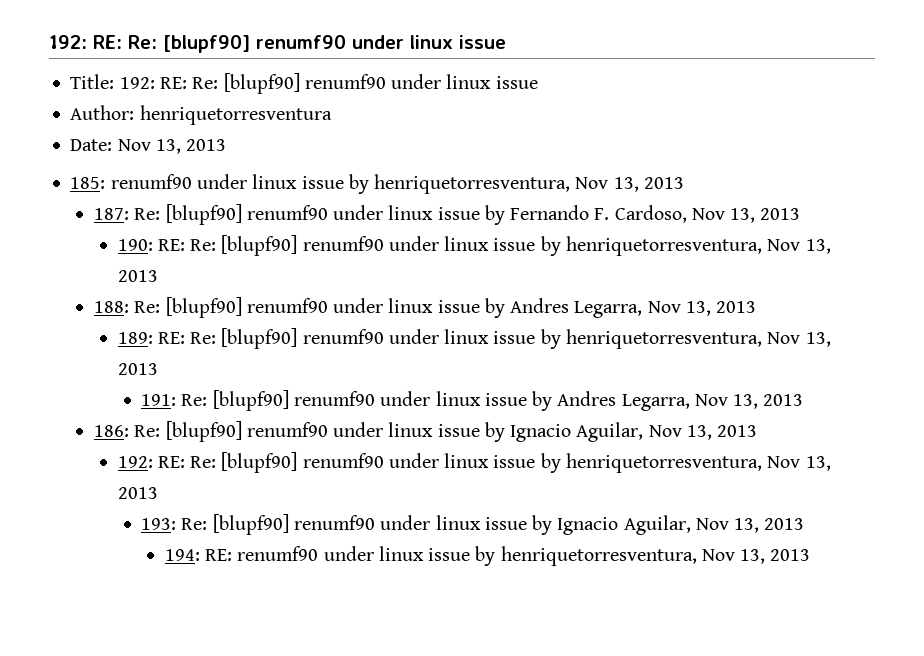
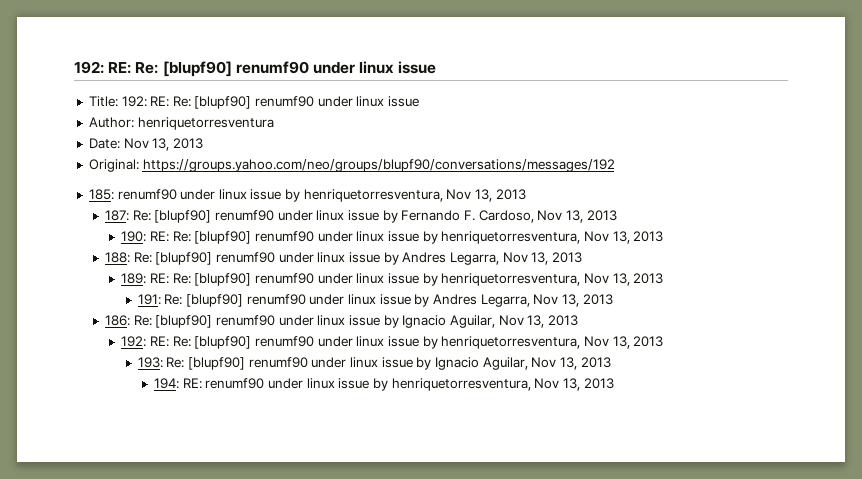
(227, 145) none -> [88,159,615,172] // Original: https://groups.yahoo.com/neo/groups/blupf90/conversations/messages/192

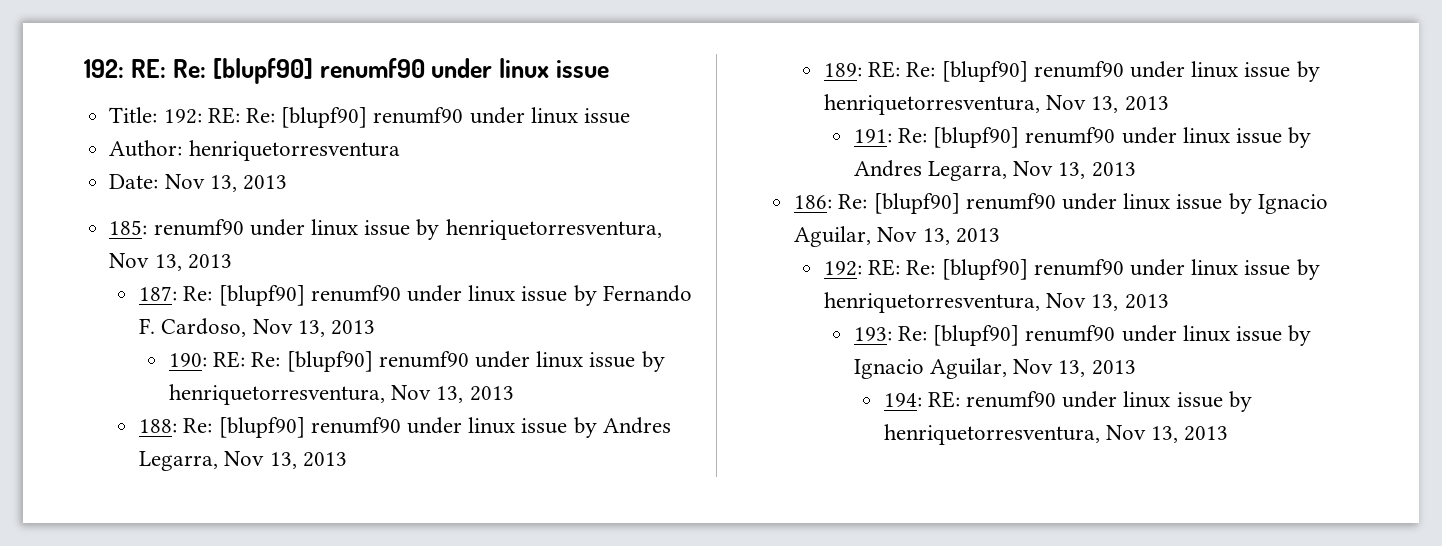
[88,159,615,172] // Original: https://groups.yahoo.com/neo/groups/blupf90/conversations/messages/192 -> (287, 182) none

